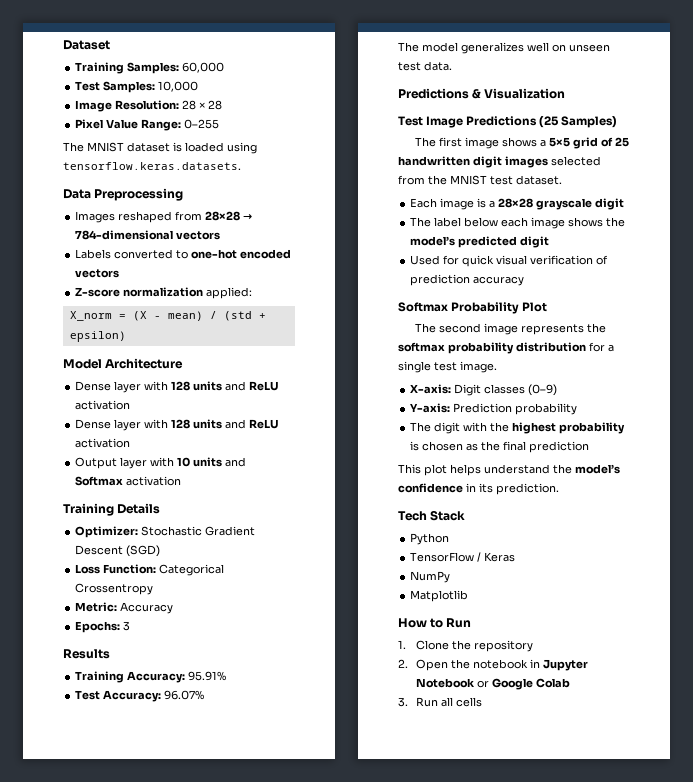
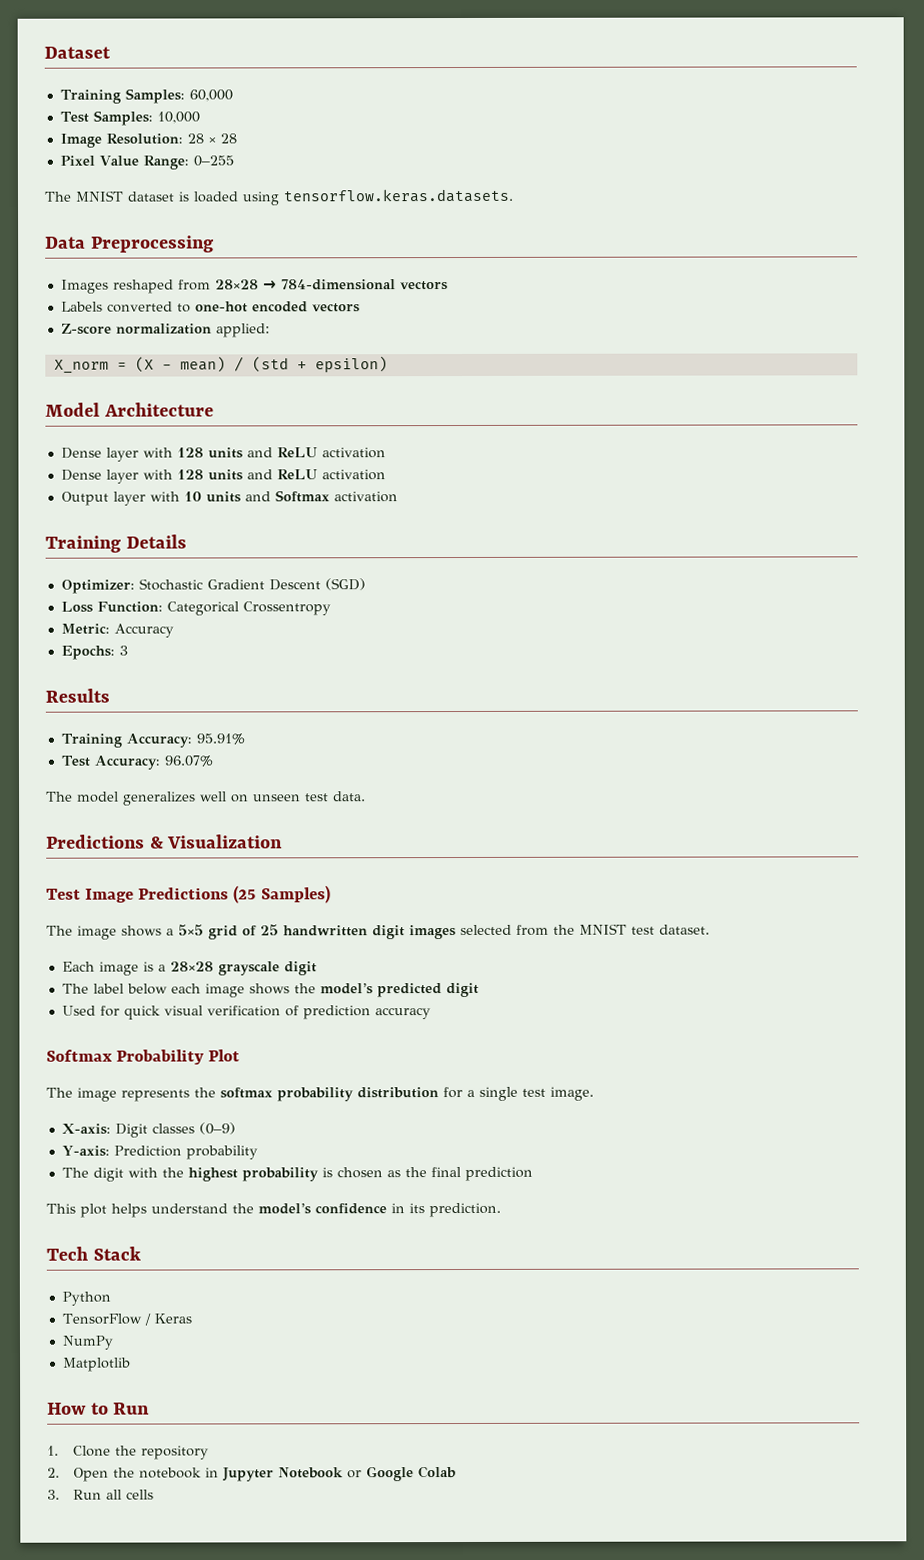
[438,137,462,147] first -> (73, 930) none
[438,323,481,333] second -> (73, 1092) none

